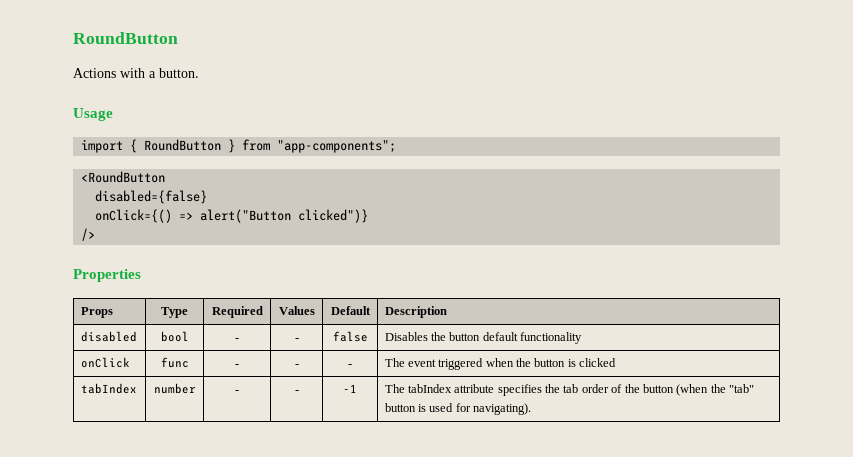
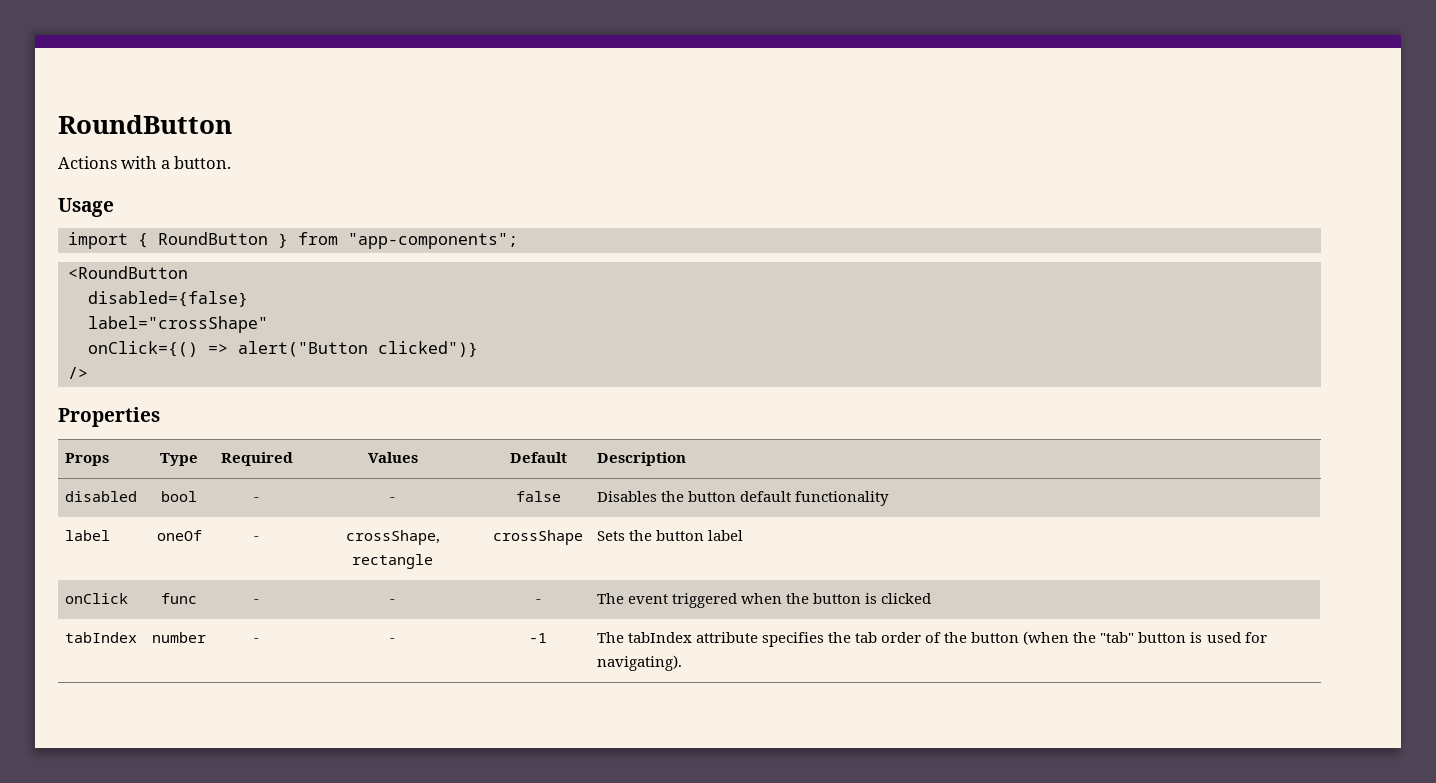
(208, 197) none -> [87,316,268,333] // label="crossShape"
(583, 338) none -> [64,530,110,541] [156,530,202,541] [254,536,259,541] [345,530,440,545] [352,554,434,569] [493,530,583,545] [596,530,743,541] // label | oneOf | - | crossShape, rectangle | crossShape | Sets the button label

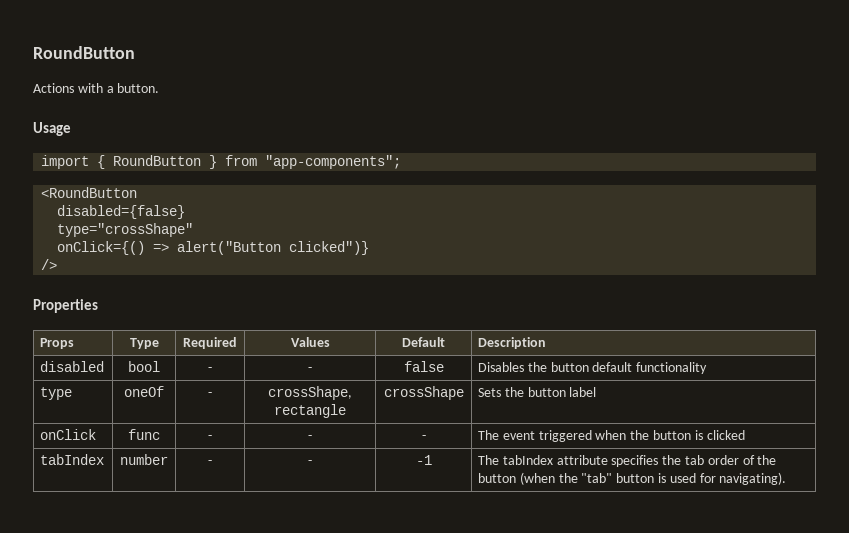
[87,316,268,333] label="crossShape" -> [57,223,194,237] type="crossShape"
[64,530,110,541] label -> [40,387,73,400] type

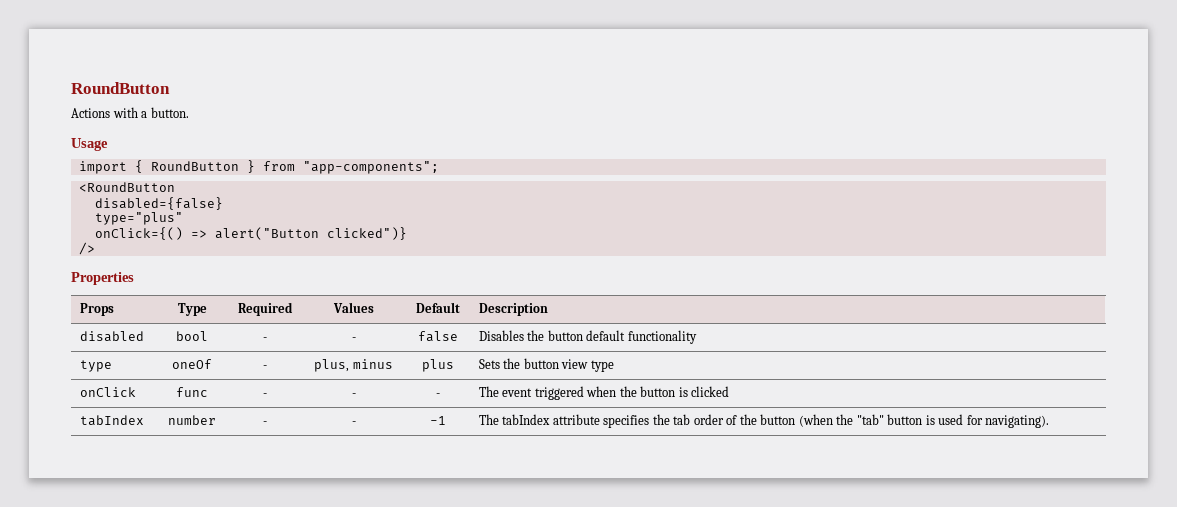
[57,223,194,237] type="crossShape" -> [94,212,183,225] type="plus"
[268,386,352,400] [274,404,346,418] [383,386,464,400] crossShape, rectangle | crossShape -> [314,359,393,372] [421,359,454,372] plus, minus | plus
[569,387,597,397] label -> [561,359,614,372] view type

